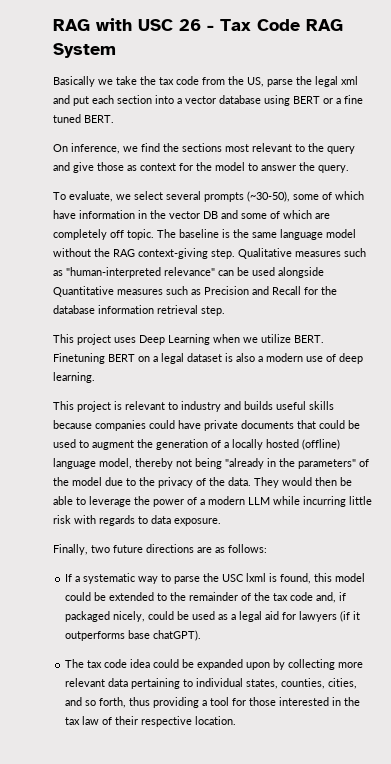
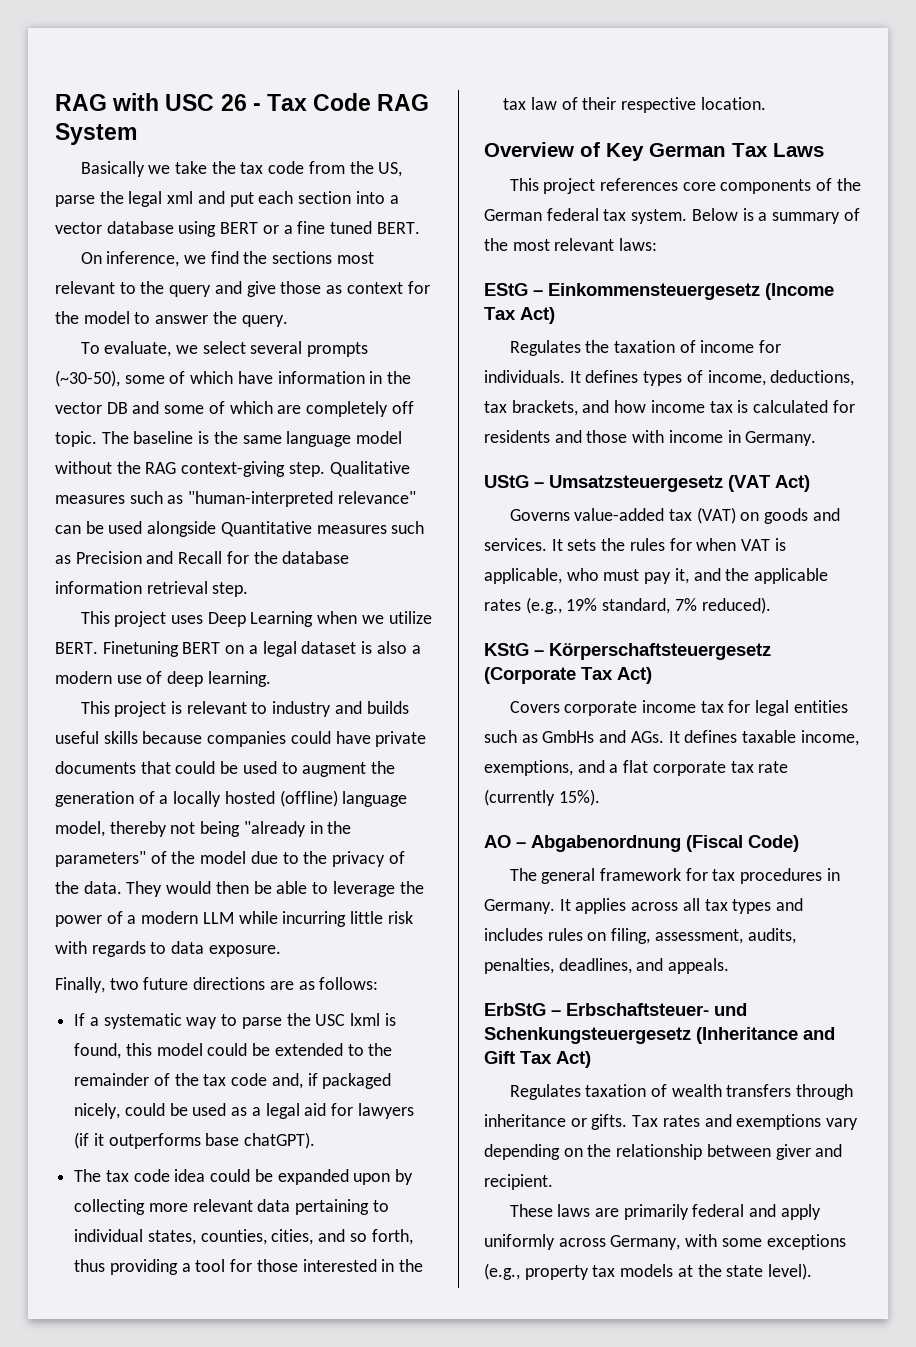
(237, 720) none -> [484,142,824,161] [509,178,861,194] [484,208,860,224] [484,238,658,251] [484,283,834,300] [484,307,555,324] [509,340,782,356] [484,370,855,386] [484,400,855,416] [484,430,817,446] [484,475,810,492] [509,507,840,524] [484,538,786,551] [484,568,829,584] [484,597,771,614] [484,643,771,660] [484,667,652,684] [509,700,848,716] [484,730,859,746] [484,760,789,776] [484,789,600,806] [484,835,799,852] [509,868,840,884] [484,898,804,914] [484,928,796,944] [484,958,730,974] [484,1003,747,1016] [484,1027,835,1044] [484,1051,591,1068] [509,1084,854,1100] [484,1114,859,1130] [484,1144,843,1160] [484,1174,553,1190] [509,1204,821,1220] [484,1234,846,1250] [484,1263,813,1280] // Overview of Key German Tax Laws // This project references core components of the German federal tax system. Below is a summary of the most relevant laws: // EStG – Einkommensteuergesetz (Income Tax Act) // Regulates the taxation of income for individuals. It defines types of income, deductions, tax brackets, and how income tax is calculated for residents and those with income in Germany. // UStG – Umsatzsteuergesetz (VAT Act) // Governs value-added tax (VAT) on goods and services. It sets the rules for when VAT is applicable, who must pay it, and the applicable rates (e.g., 19% standard, 7% reduced). // KStG – Körperschaftsteuergesetz (Corporate Tax Act) // Covers corporate income tax for legal entities such as GmbHs and AGs. It defines taxable income, exemptions, and a flat corporate tax rate (currently 15%). // AO – Abgabenordnung (Fiscal Code) // The general framework for tax procedures in Germany. It applies across all tax types and includes rules on filing, assessment, audits, penalties, deadlines, and appeals. // ErbStG – Erbschaftsteuer- und Schenkungsteuergesetz (Inheritance and Gift Tax Act) // Regulates taxation of wealth transfers through inheritance or gifts. Tax rates and exemptions vary depending on the relationship between giver and recipient. // These laws are primarily federal and apply uniformly across Germany, with some exceptions (e.g., property tax models at the state level).

